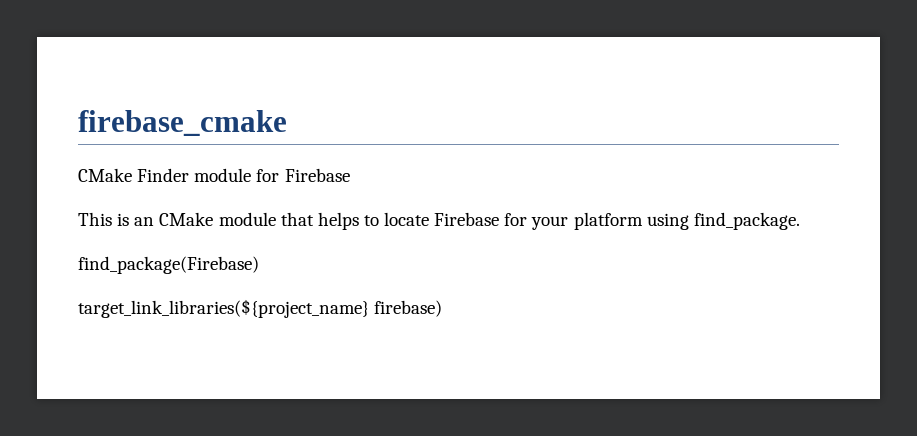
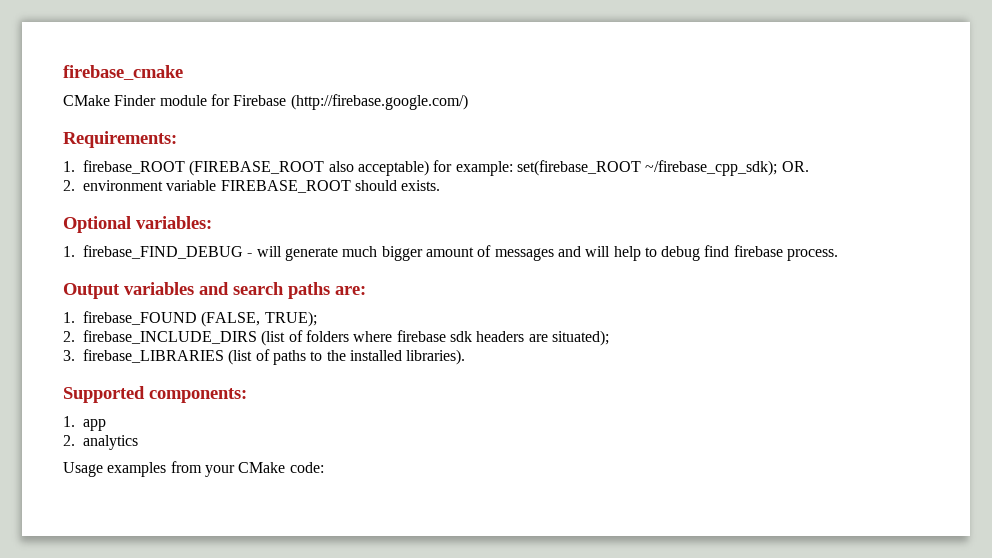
[78,212,800,230] [78,256,259,274] [78,299,443,318] // This is an CMake module that helps to locate Firebase for your platform using find_package. // find_package(Firebase) // target_link_libraries(${project_name} firebase) -> [290,94,468,110] [63,131,177,148] [63,160,809,176] [63,180,441,193] [63,216,212,233] [63,245,839,261] [63,282,366,299] [63,311,317,327] [63,330,609,346] [63,349,466,365] [63,386,247,403] [63,416,106,431] [63,435,138,450] [63,461,324,477] (http://firebase.google.com/) // Requirements: // 1. firebase_ROOT (FIREBASE_ROOT also acceptable) for example: set(firebase_ROOT ~/firebase_cpp_sdk); OR. // 2. environment variable FIREBASE_ROOT should exists. // Optional variables: // 1. firebase_FIND_DEBUG - will generate much bigger amount of messages and will help to debug find firebase process. // Output variables and search paths are: // 1. firebase_FOUND (FALSE, TRUE); // 2. firebase_INCLUDE_DIRS (list of folders where firebase sdk headers are situated); // 3. firebase_LIBRARIES (list of paths to the installed libraries). // Supported components: // 1. app // 2. analytics // Usage examples from your CMake code:

